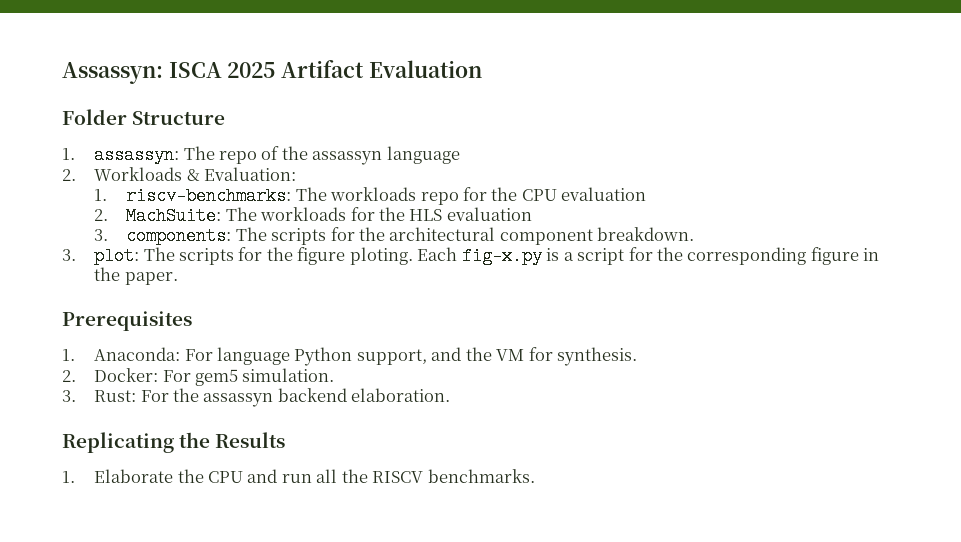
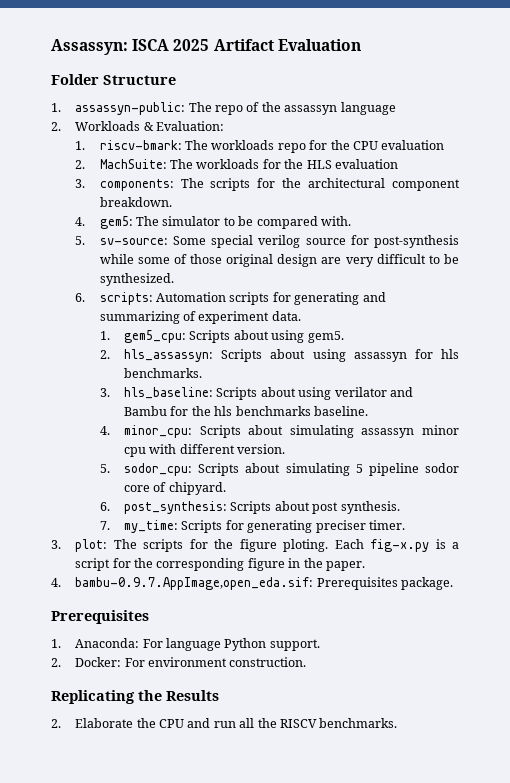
[94,146,180,164] assassyn: -> [75,102,186,115] assassyn-public:
[126,187,292,205] riscv-benchmarks: -> [99,140,182,150] riscv-bmark:
(695, 234) none -> [75,216,351,229] [75,235,459,248] [99,254,459,267] [99,273,174,286] [75,292,386,305] [99,311,301,324] [99,330,344,343] [99,349,460,362] [124,368,203,378] [99,387,413,400] [124,406,368,416] [99,425,460,438] [124,444,286,457] [99,463,460,476] [124,482,226,495] [99,501,400,514] [99,520,405,533] // 4. gem5: The simulator to be compared with. // 5. sv-source: Some special verilog source for post-synthesis while some of those original design are very difficult to be synthesized. // 6. scripts: Automation scripts for generating and summarizing of experiment data. // 1. gem5_cpu: Scripts about using gem5. // 2. hls_assassyn: Scripts about using assassyn for hls benchmarks. // 3. hls_baseline: Scripts about using verilator and Bambu for the hls benchmarks baseline. // 4. minor_cpu: Scripts about simulating assassyn minor cpu with different version. // 5. sodor_cpu: Scripts about simulating 5 pipeline sodor core of chipyard. // 6. post_synthesis: Scripts about post synthesis. // 7. my_time: Scripts for generating preciser timer.
(178, 278) none -> [51,577,454,590] // 4. bambu-0.9.7.AppImage,open_eda.sif: Prerequisites package.
[356,347,638,366] [62,368,335,386] [62,388,451,407] support, and the VM for synthesis. // 2. Docker: For gem5 simulation. // 3. Rust: For the assassyn backend elaboration. -> [269,639,320,651] [51,657,307,667] support. // 2. Docker: For environment construction.
[62,471,75,483] 1. -> [51,719,61,728] 2.

